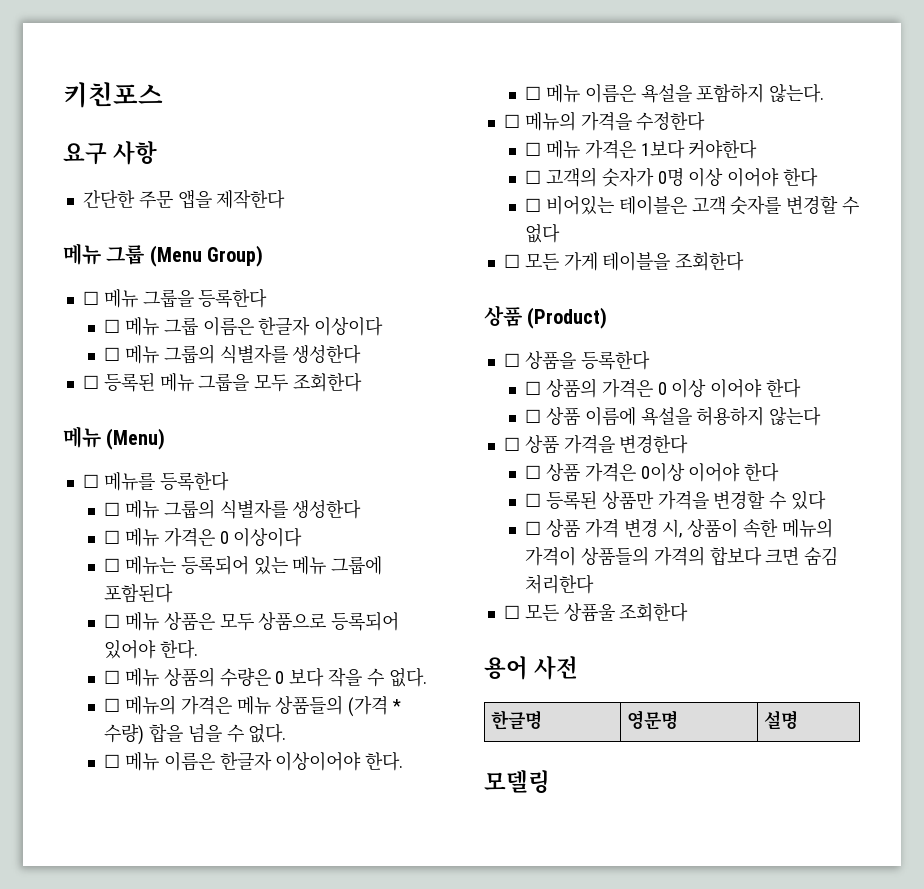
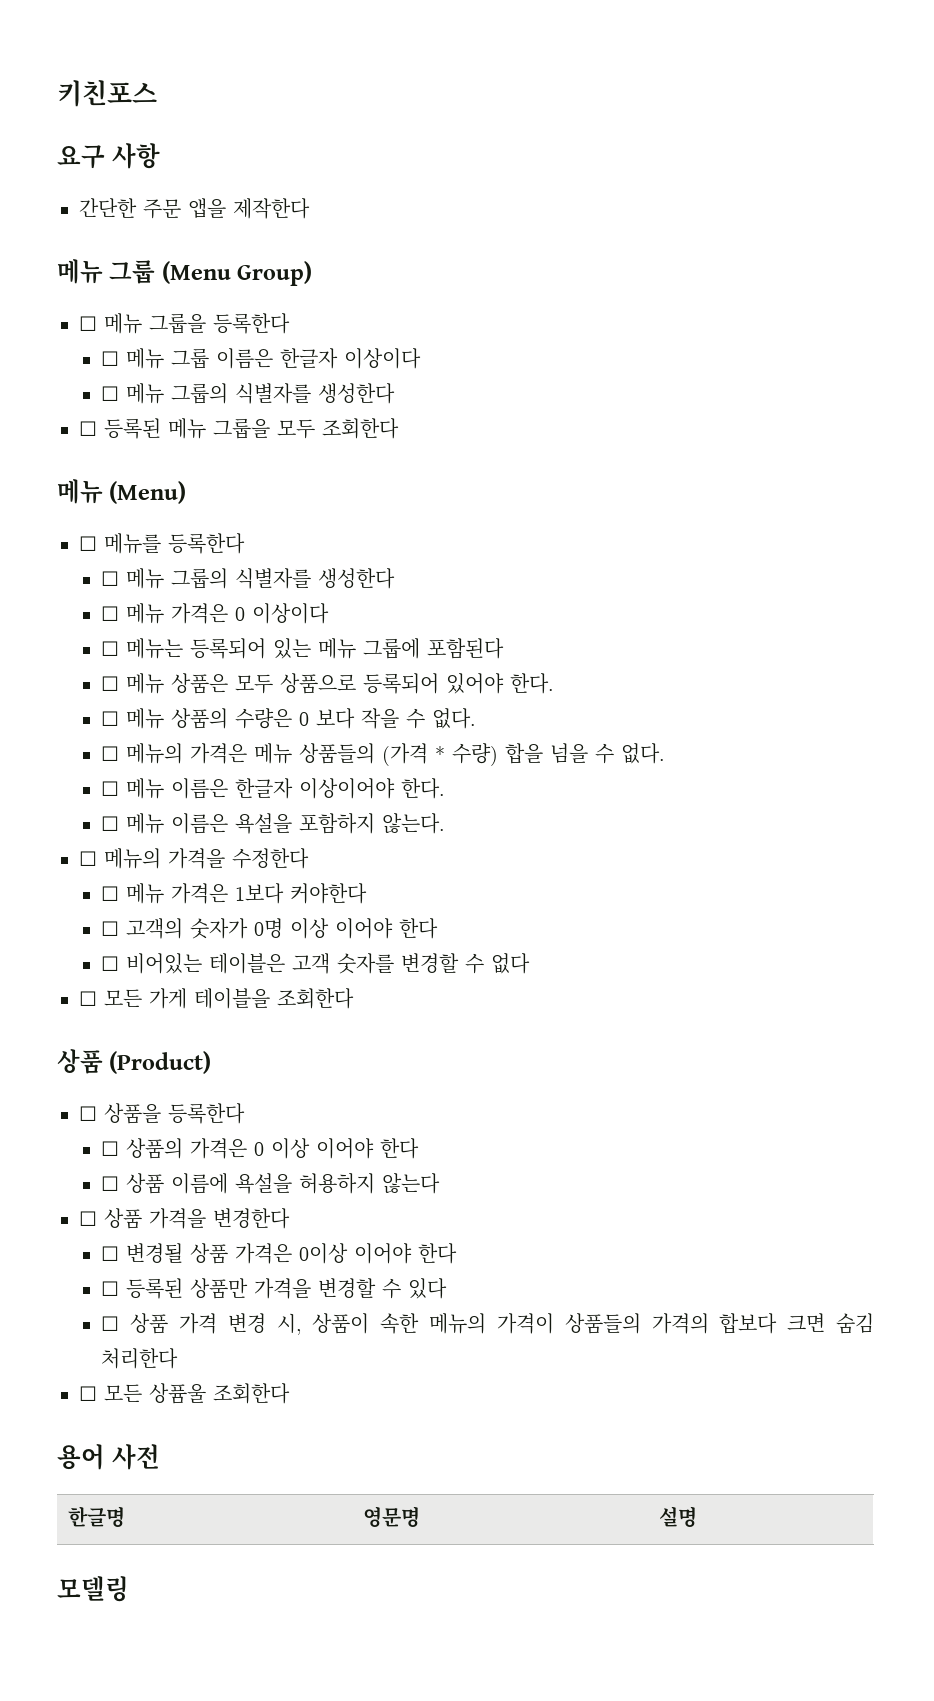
(541, 472) none -> [126,1243,184,1263] 변경될

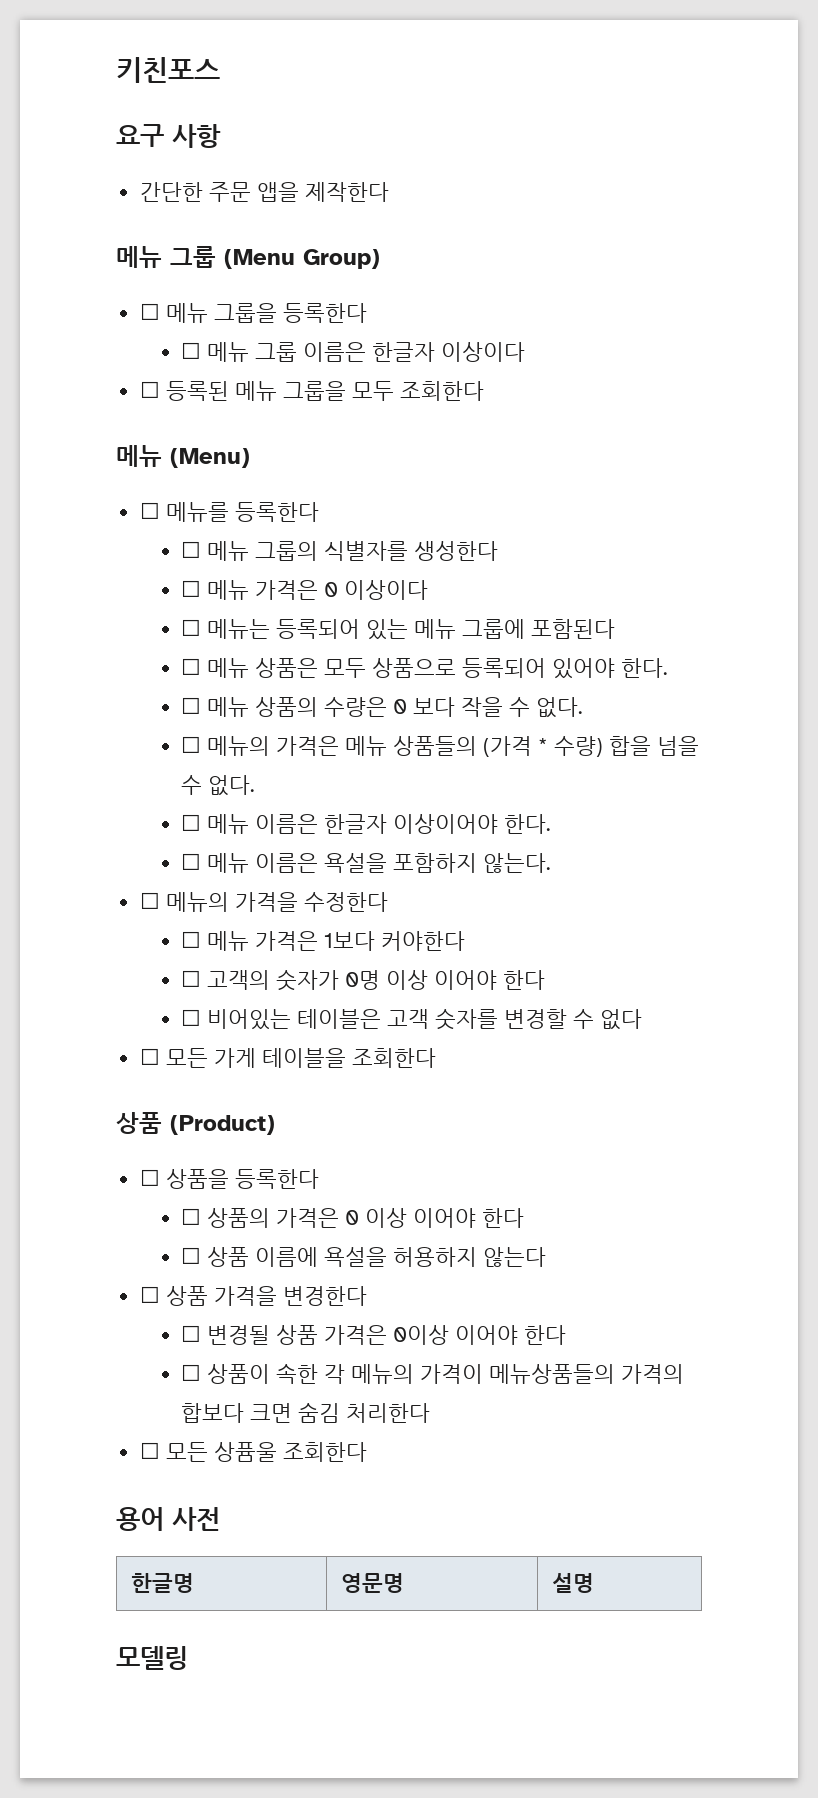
[101,383,396,404] // ☐ 메뉴 그룹의 식별자를 생성한다 -> (526, 352) none
[126,1278,448,1299] [101,1313,302,1335] 등록된 상품만 가격을 변경할 수 있다 // ☐ 상품 가격 변경 시, -> (202, 1372) none
(420, 1323) none -> [324,1364,346,1384] 각
[564,1313,641,1334] 상품들의 -> [489,1364,616,1384] 메뉴상품들의

